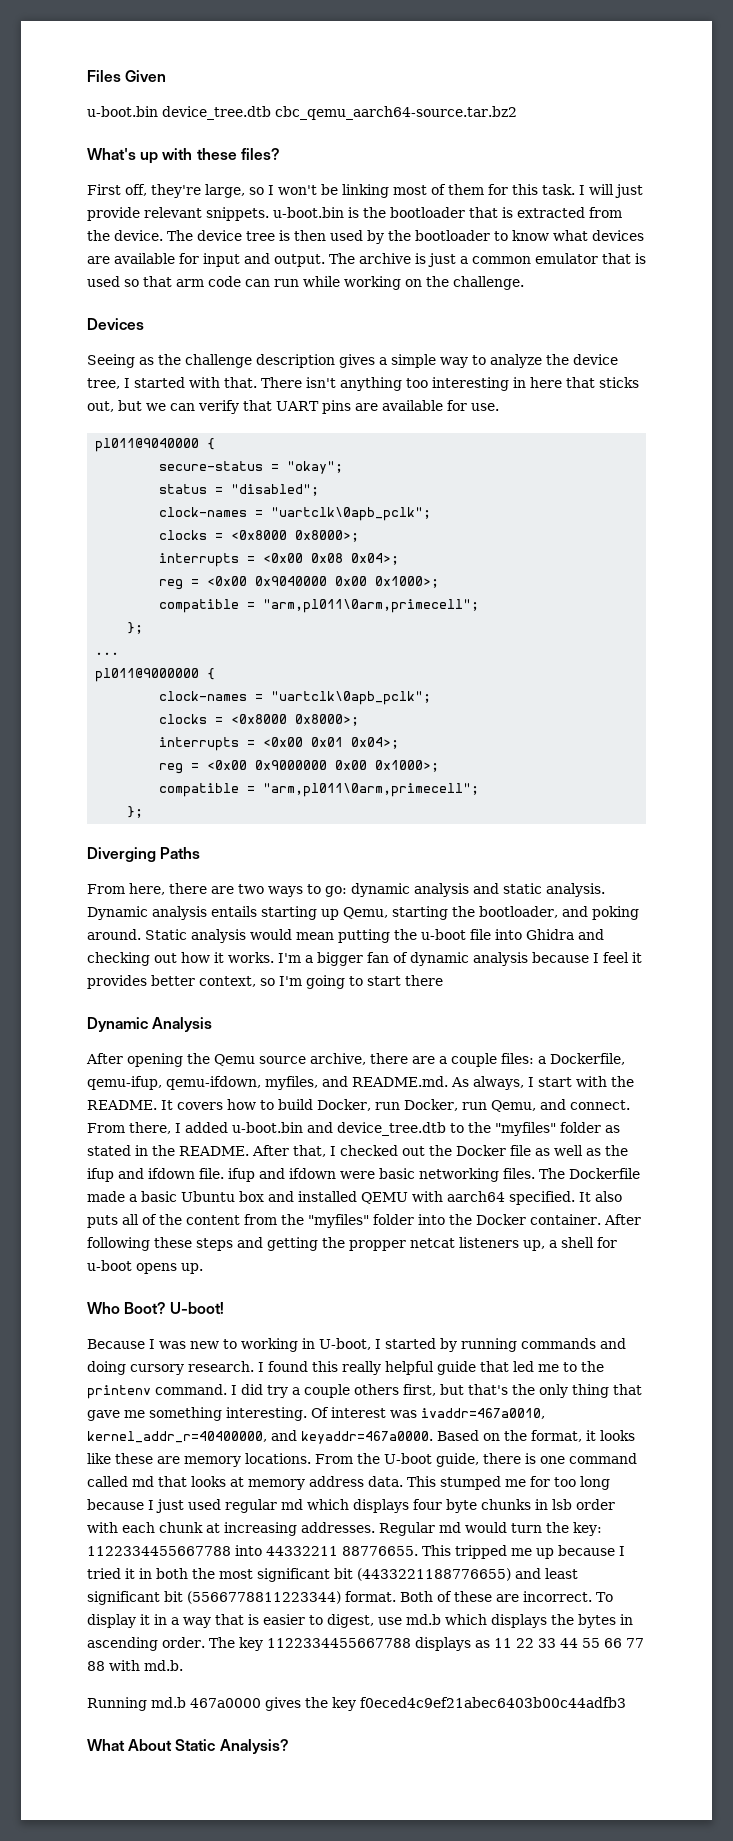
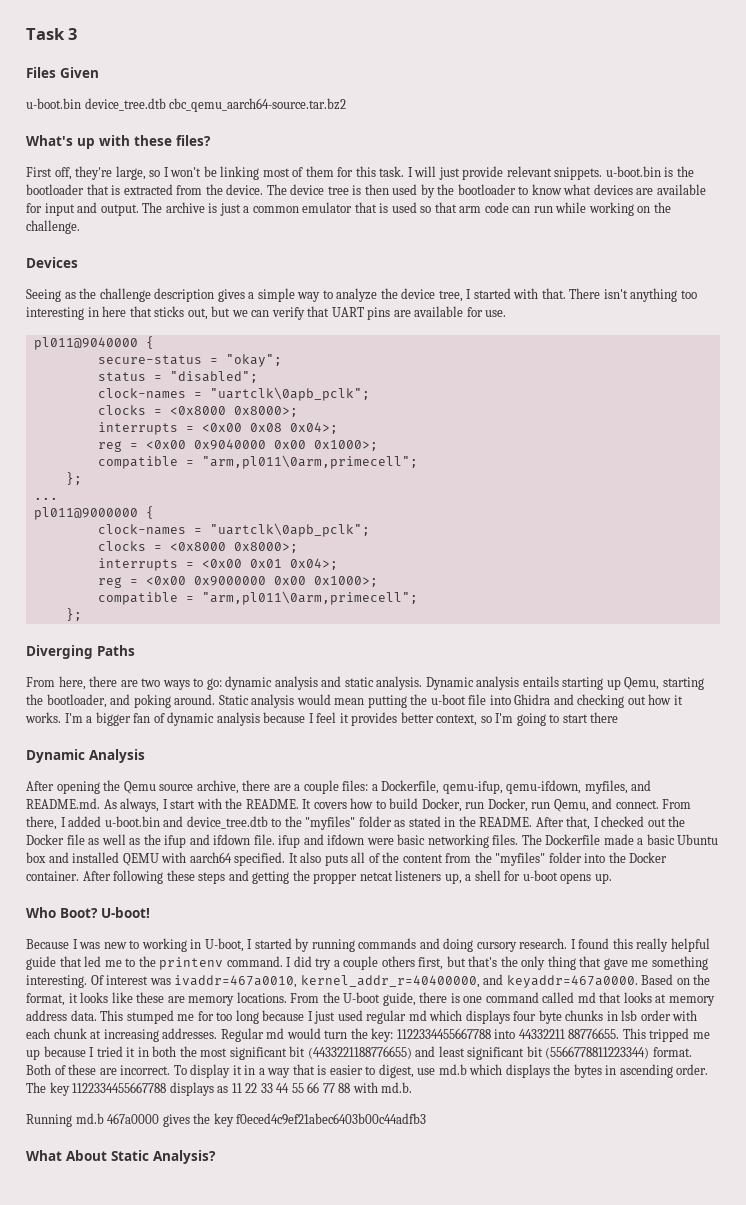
(87, 76) none -> [26,28,78,40] Task 3 //

